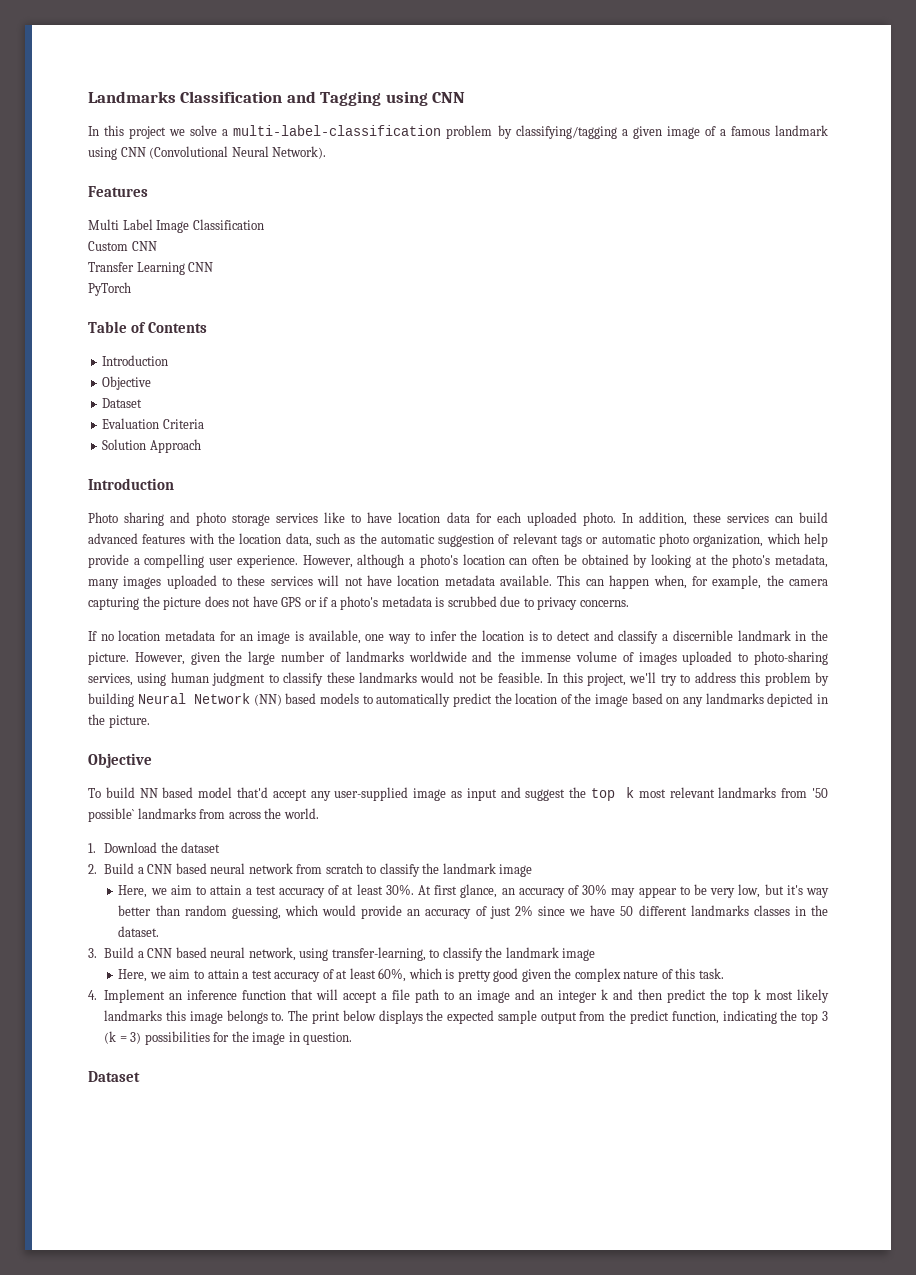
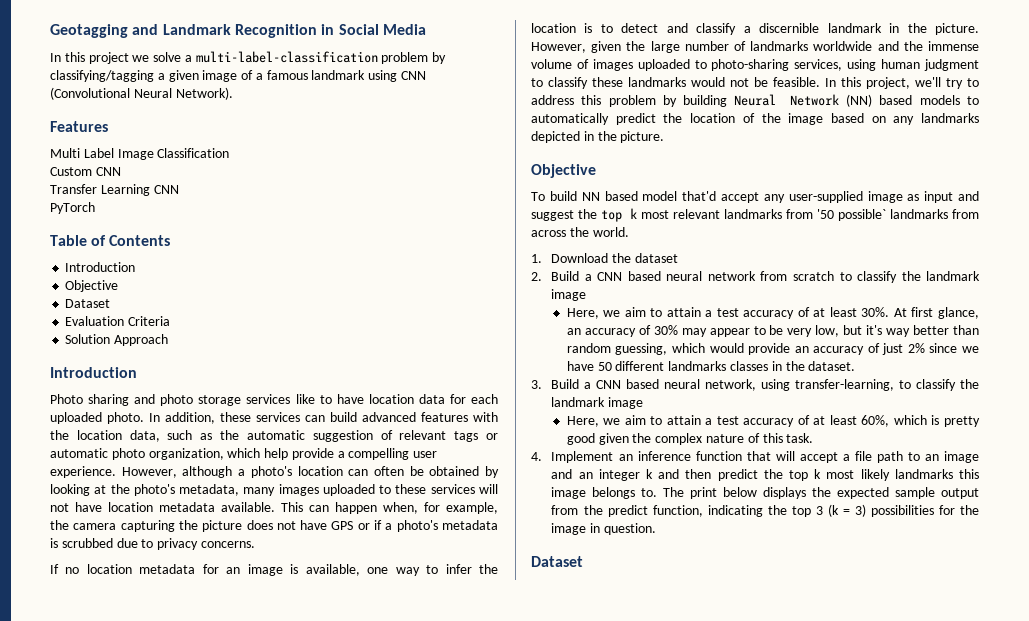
[88,91,466,106] Landmarks Classification and Tagging using CNN -> [50,24,426,38] Geotagging and Landmark Recognition in Social Media

